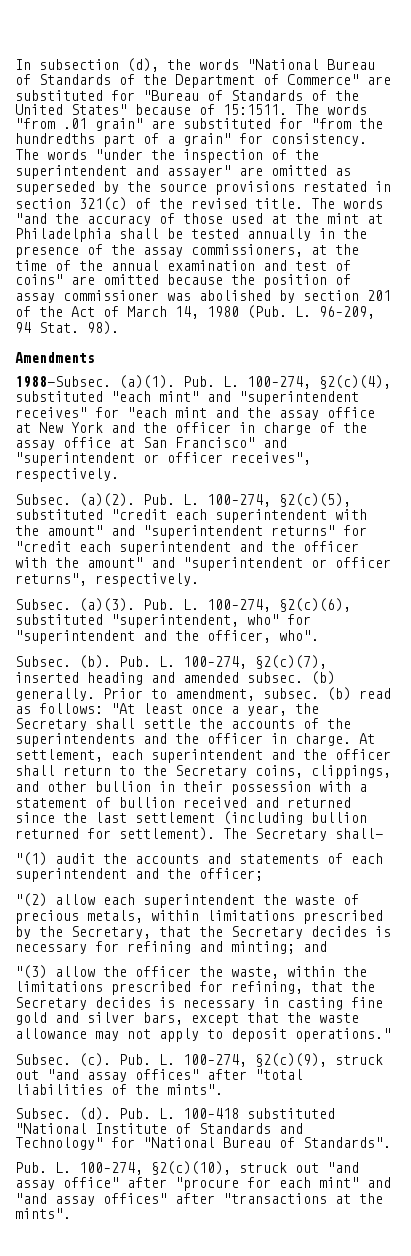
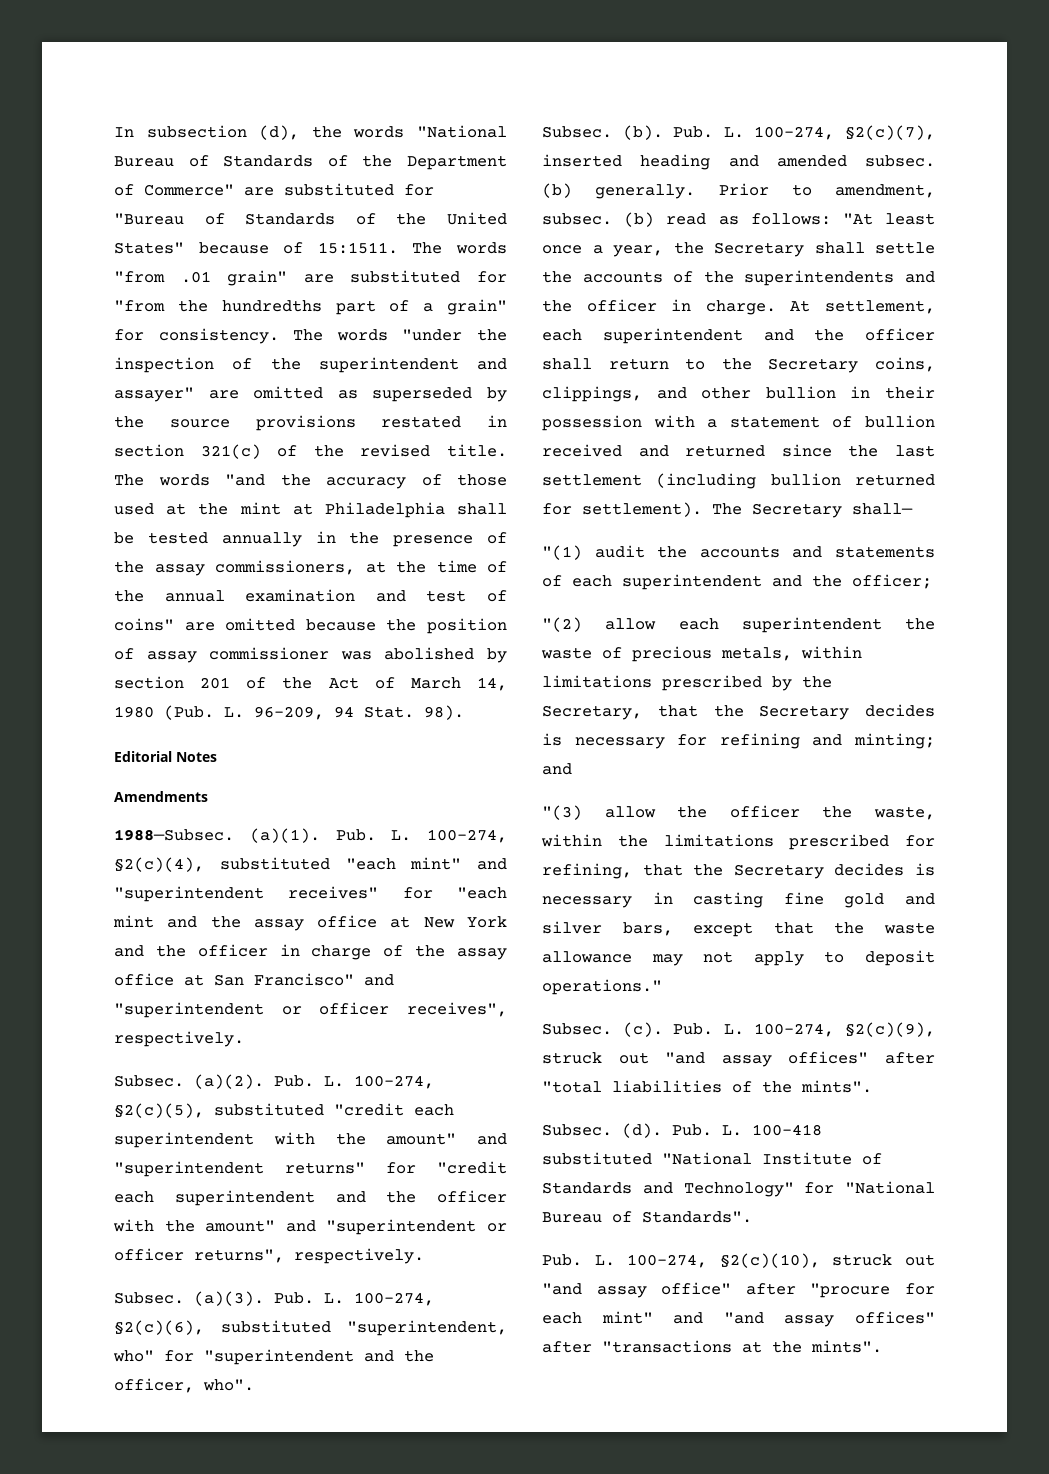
(119, 328) none -> [114,751,217,762] // Editorial Notes

